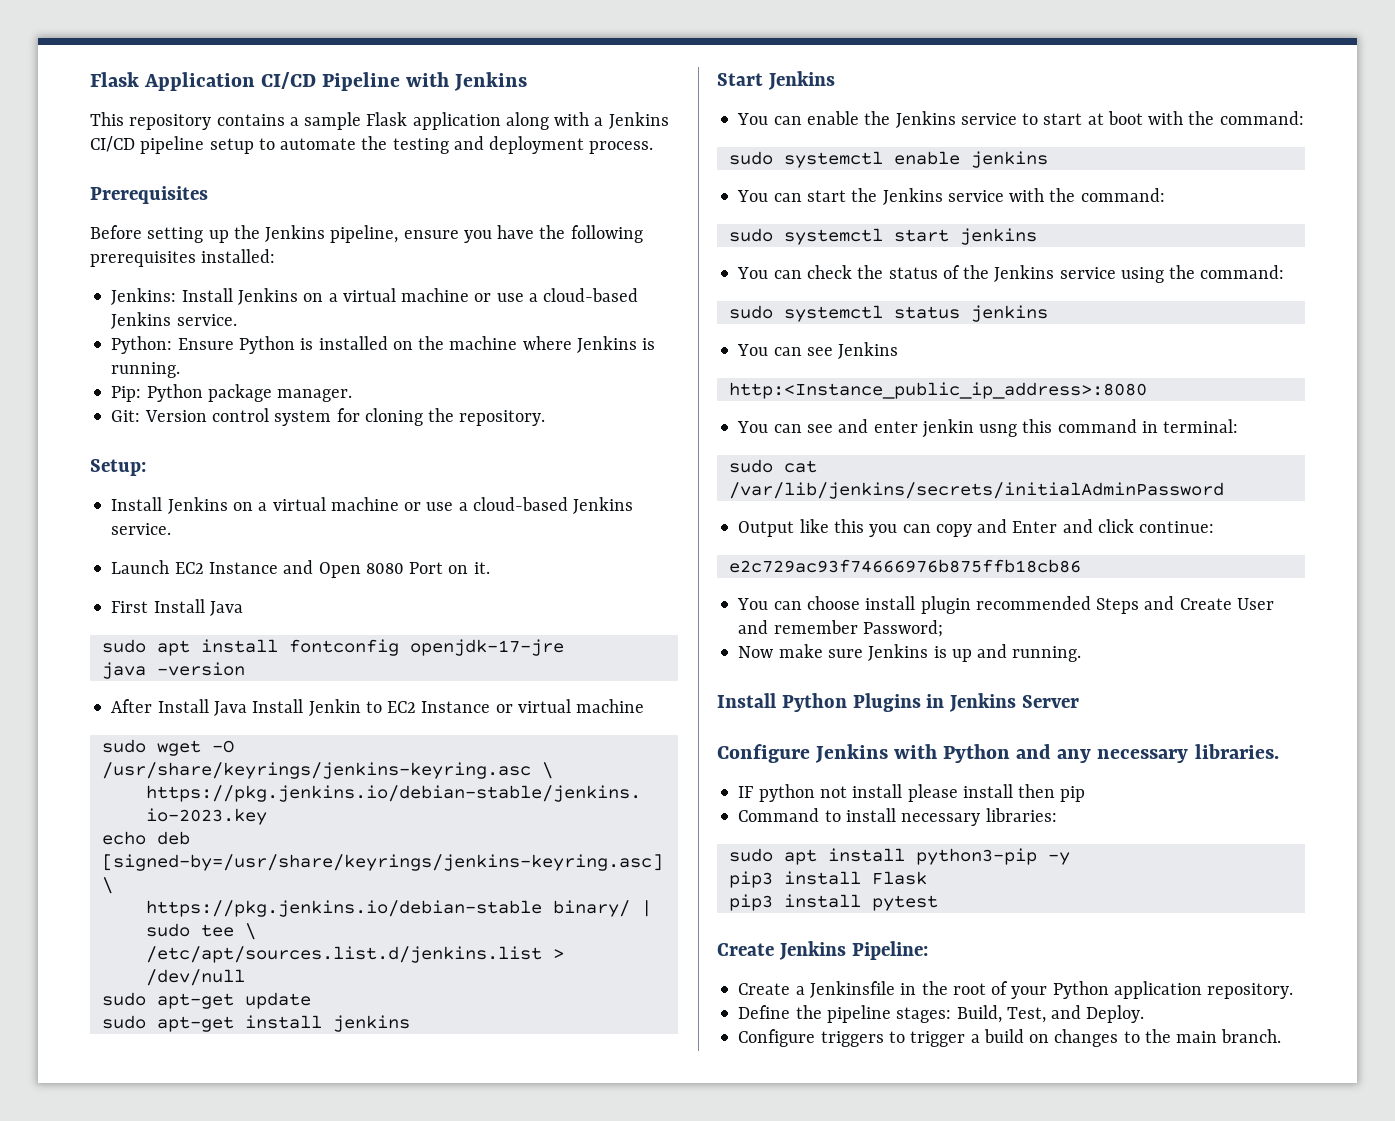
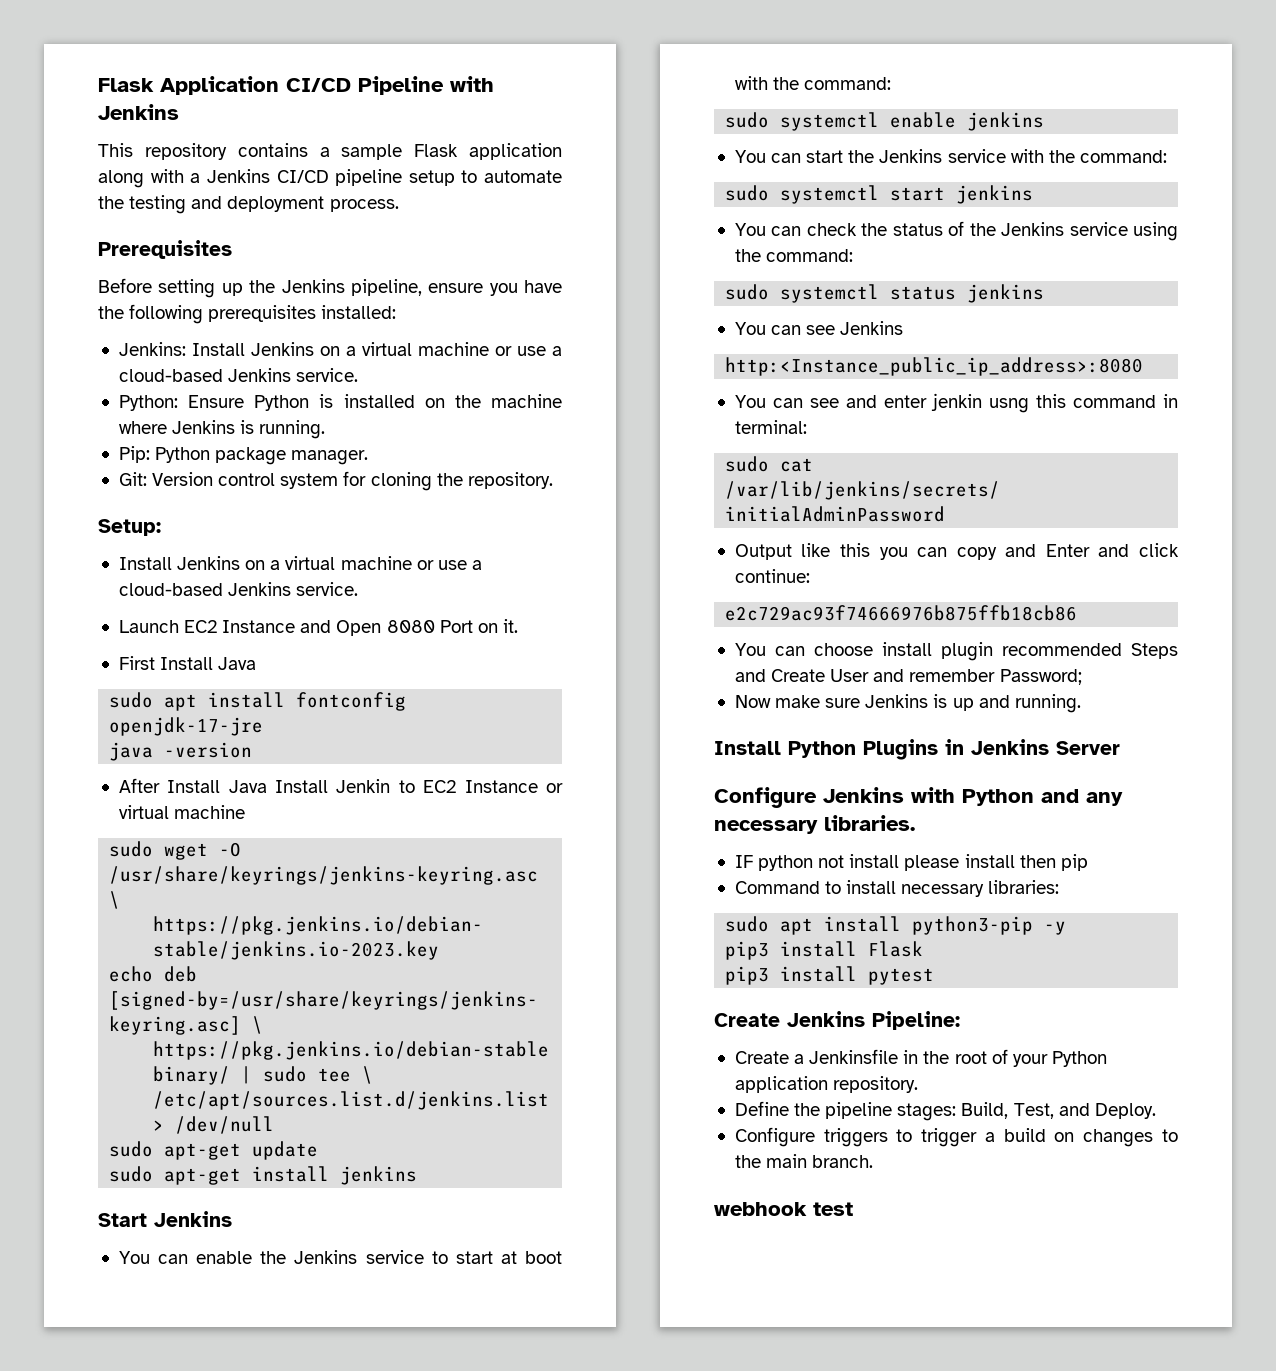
(1282, 1036) none -> [714,1202,853,1216] // webhook test

